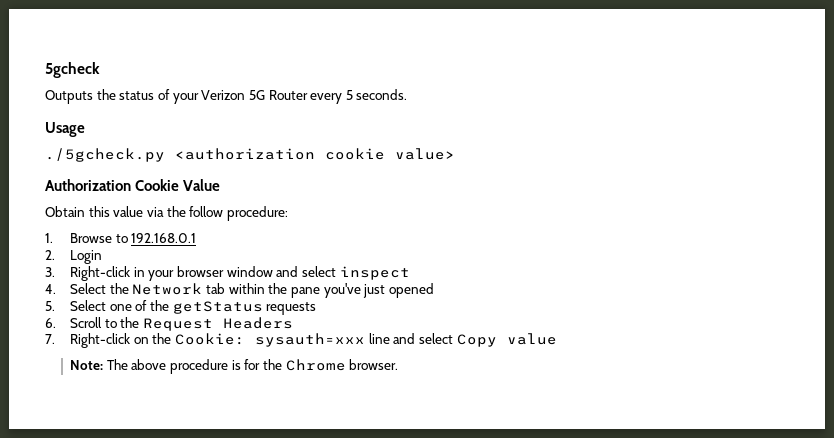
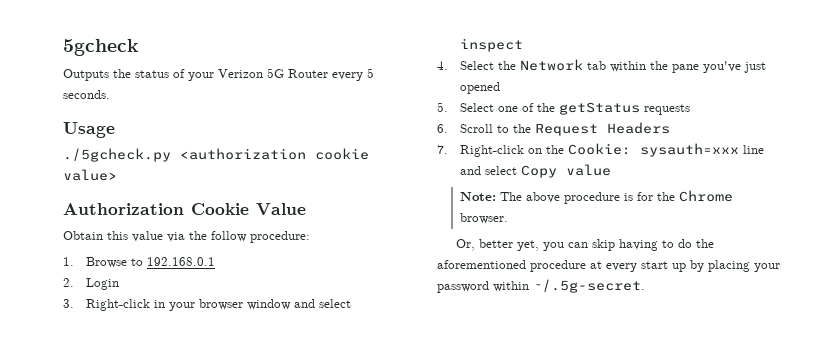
(399, 364) none -> [456,239,715,251] [437,260,780,272] [437,279,645,293] // Or, better yet, you can skip having to do the aforementioned procedure at every start up by placing your password within ~/.5g-secret.

